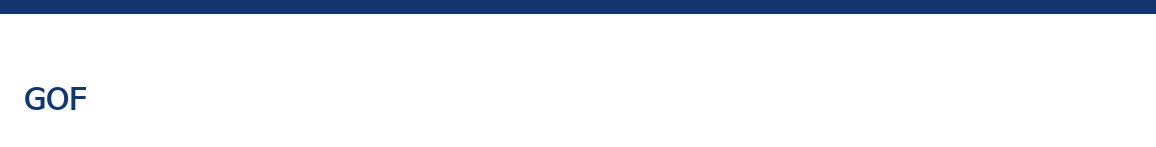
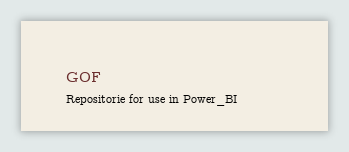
(86, 98) none -> [66,94,237,106] // Repositorie for use in Power_BI

